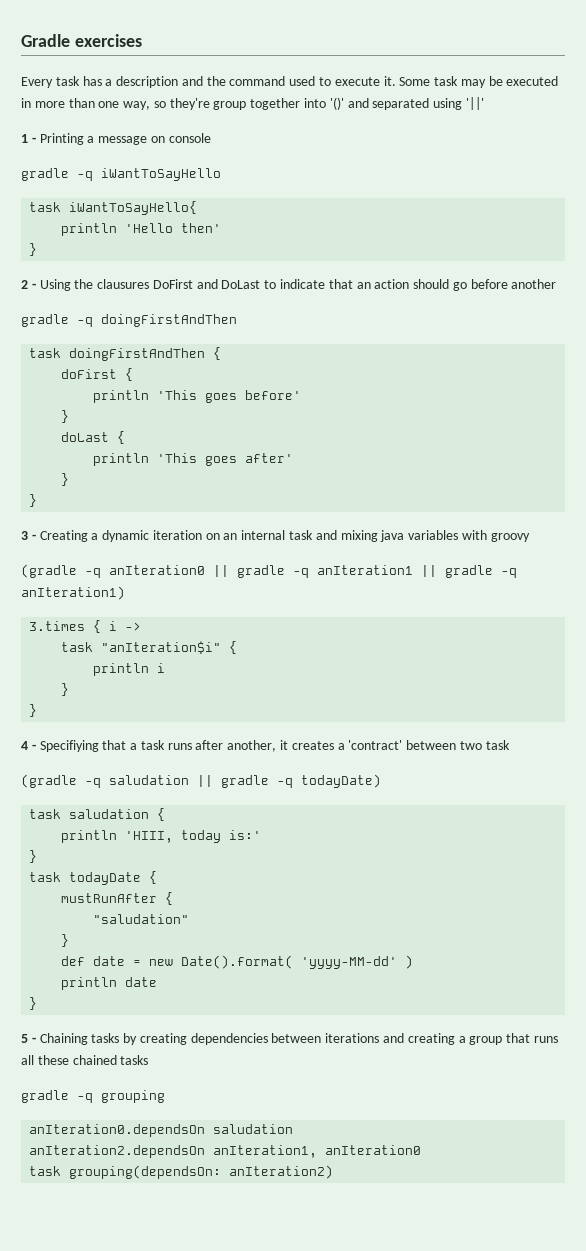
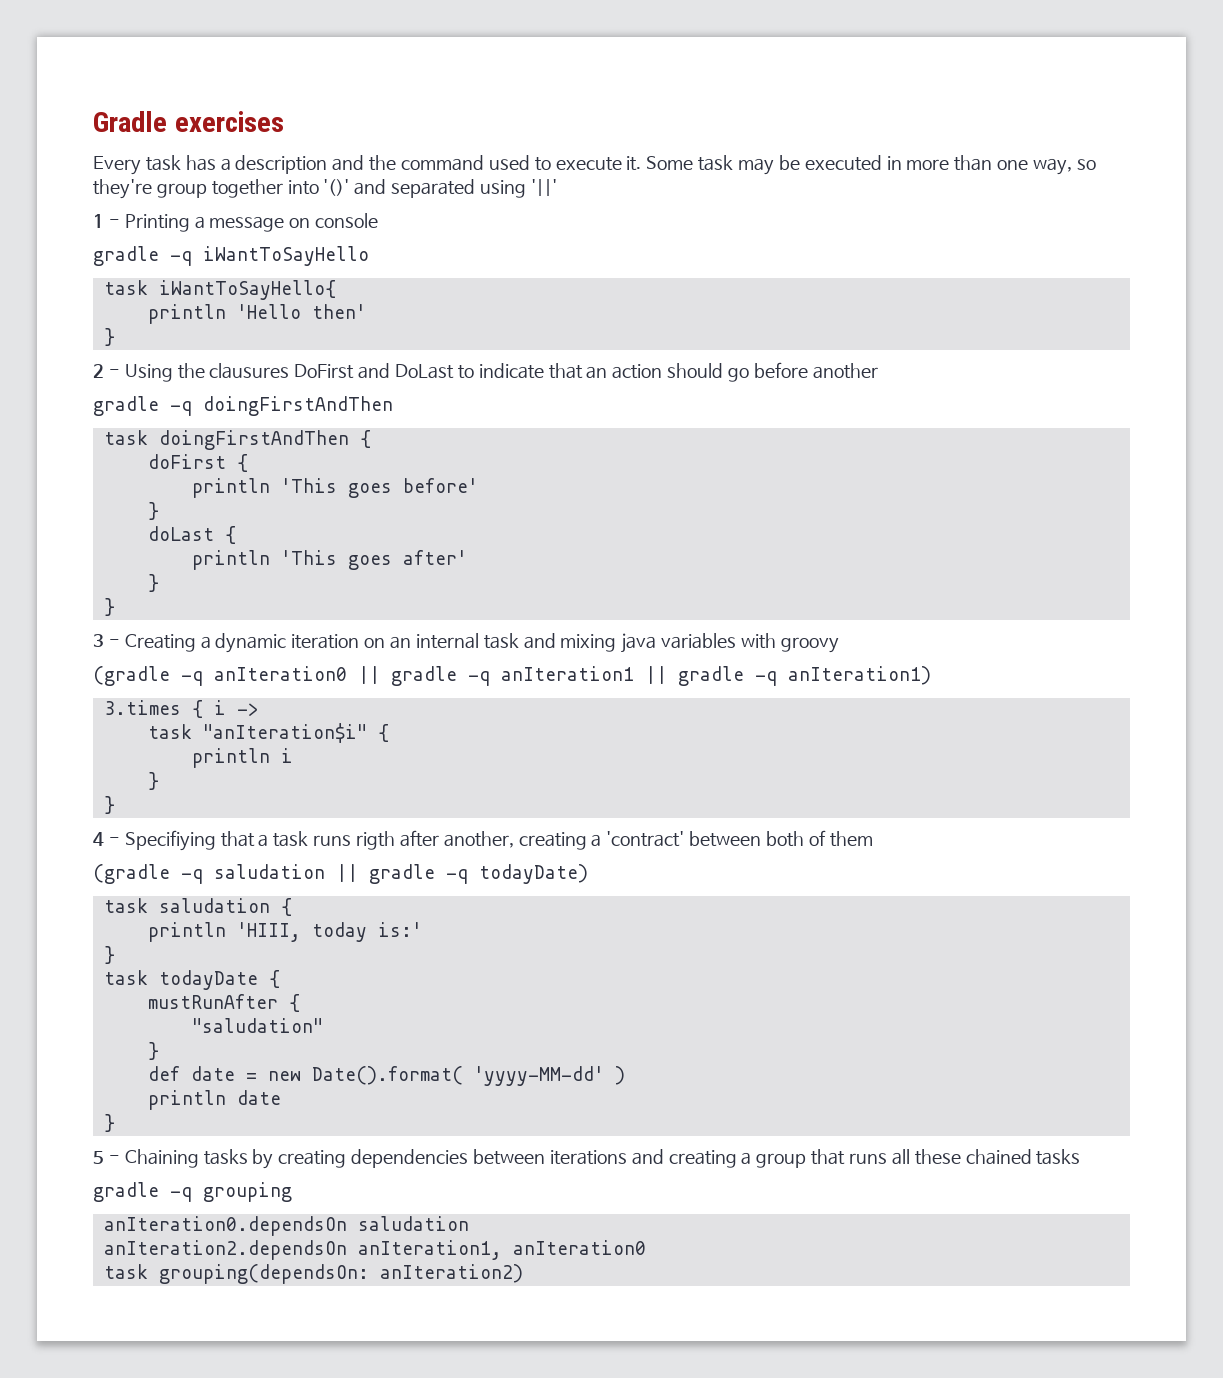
(192, 746) none -> [356,831,396,850] rigth
[280,740,334,750] it creates -> [518,832,587,850] creating
[459,740,510,750] two task -> [766,830,873,847] both of them

